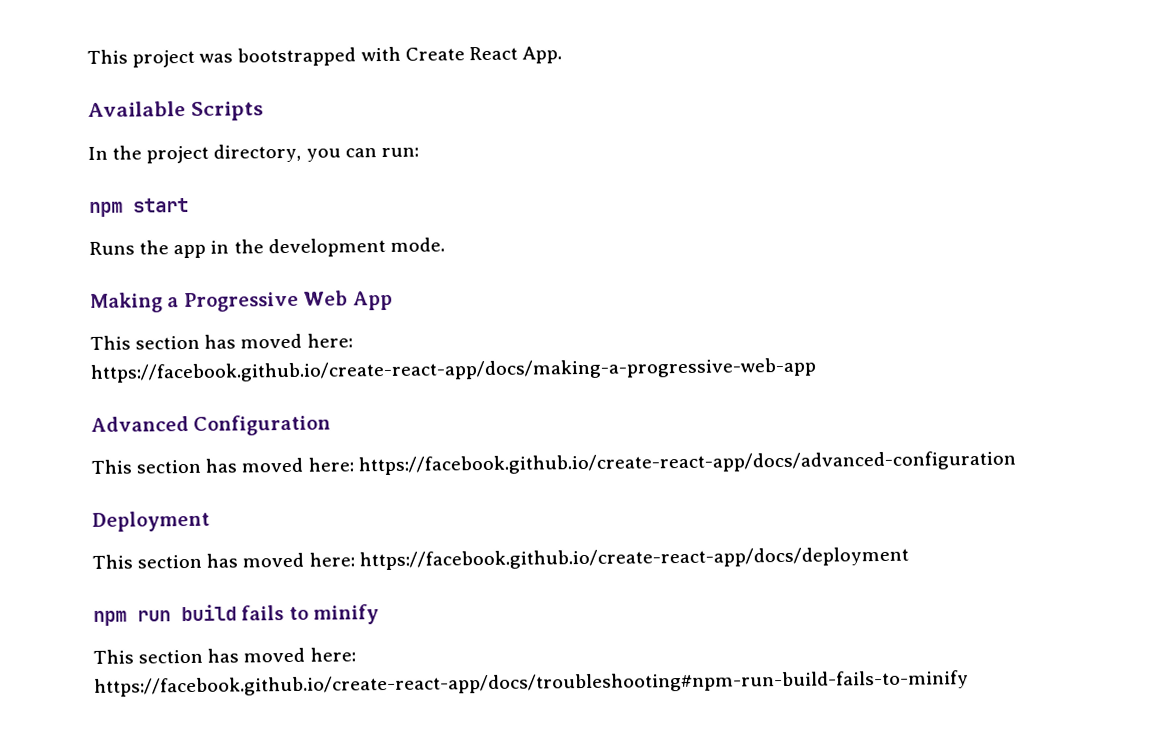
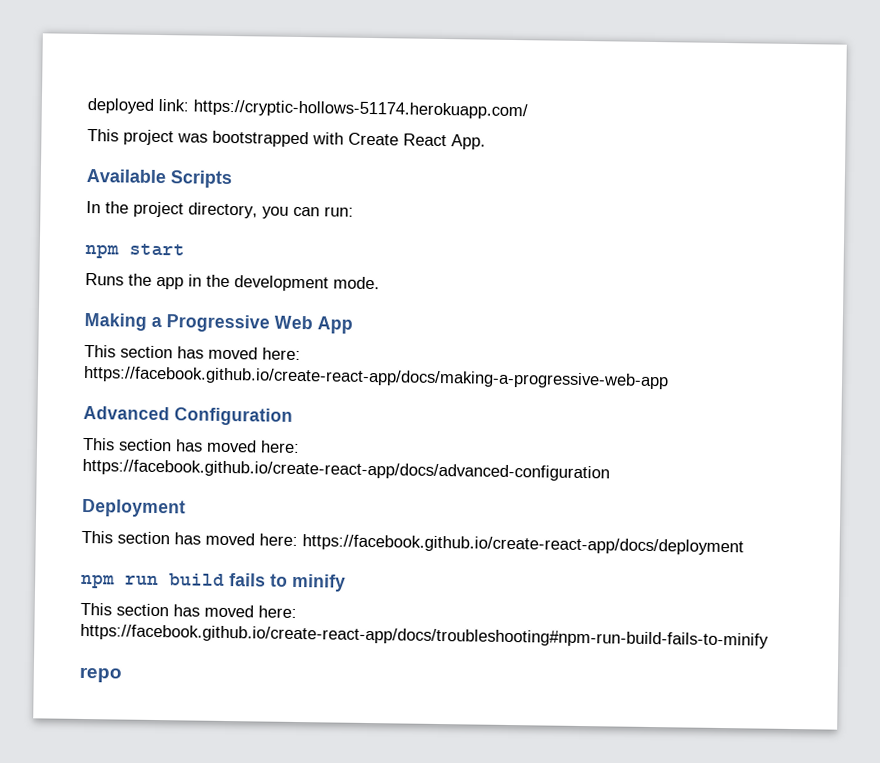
(87, 57) none -> [87,97,528,120] deployed link: https://cryptic-hollows-51174.herokuapp.com/ //
(969, 683) none -> [79,666,122,683] // repo

